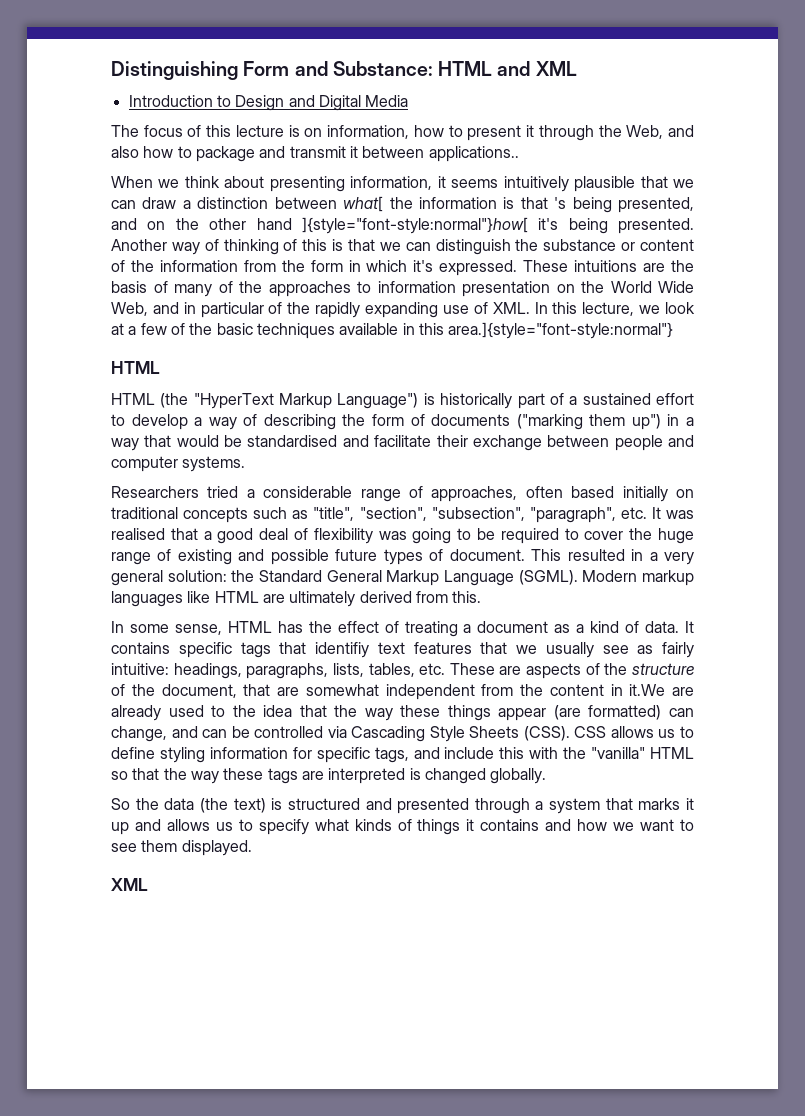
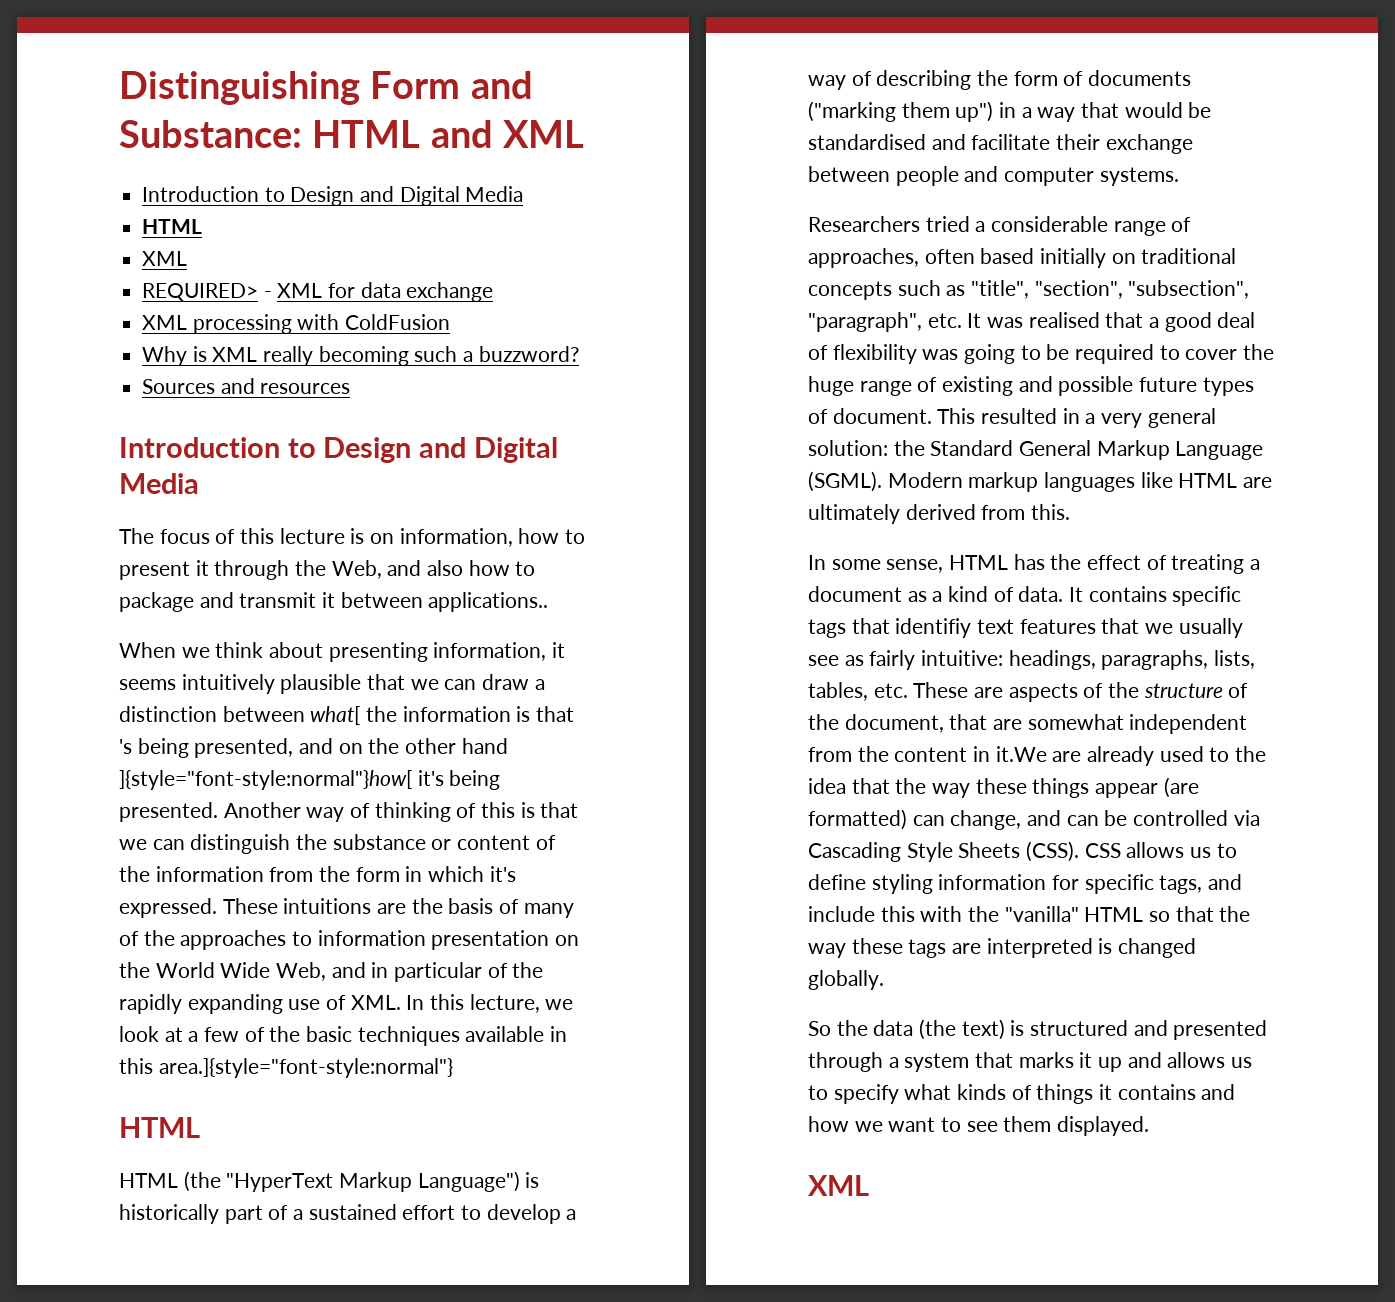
(409, 101) none -> [142,219,203,234] [142,251,188,266] [142,282,494,302] [142,314,451,334] [142,346,579,366] [142,378,351,394] [119,437,558,463] [119,473,199,494] // HTML // XML // REQUIRED> - XML for data exchange // XML processing with ColdFusion // Why is XML really becoming such a buzzword? // Sources and resources // Introduction to Design and Digital Media

